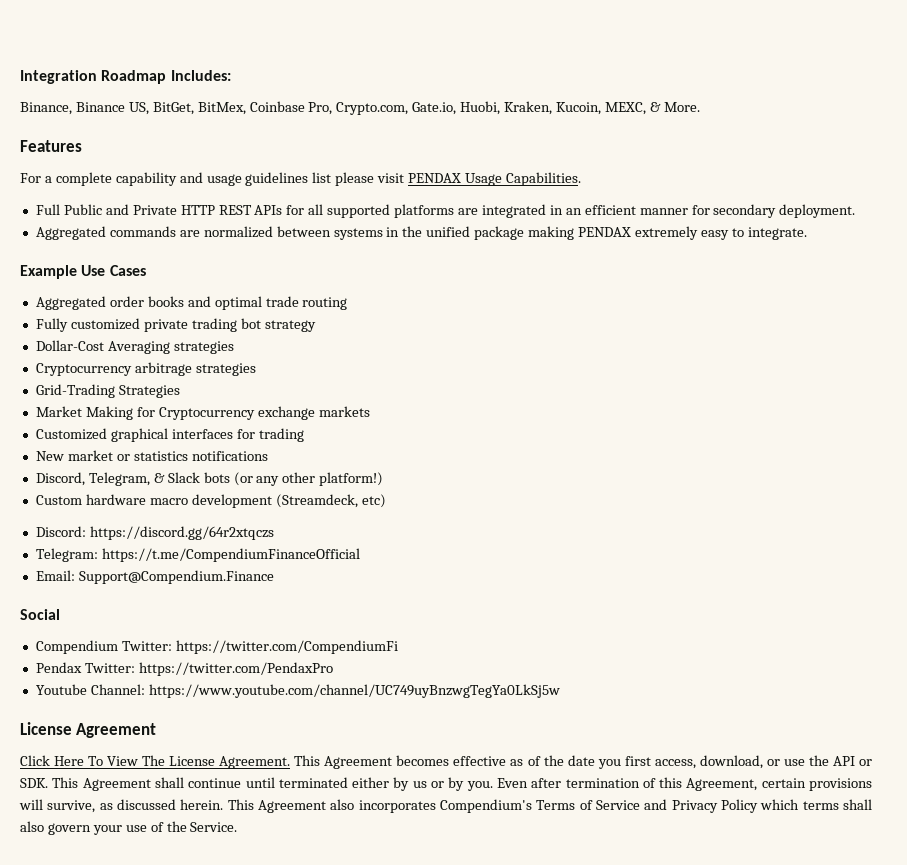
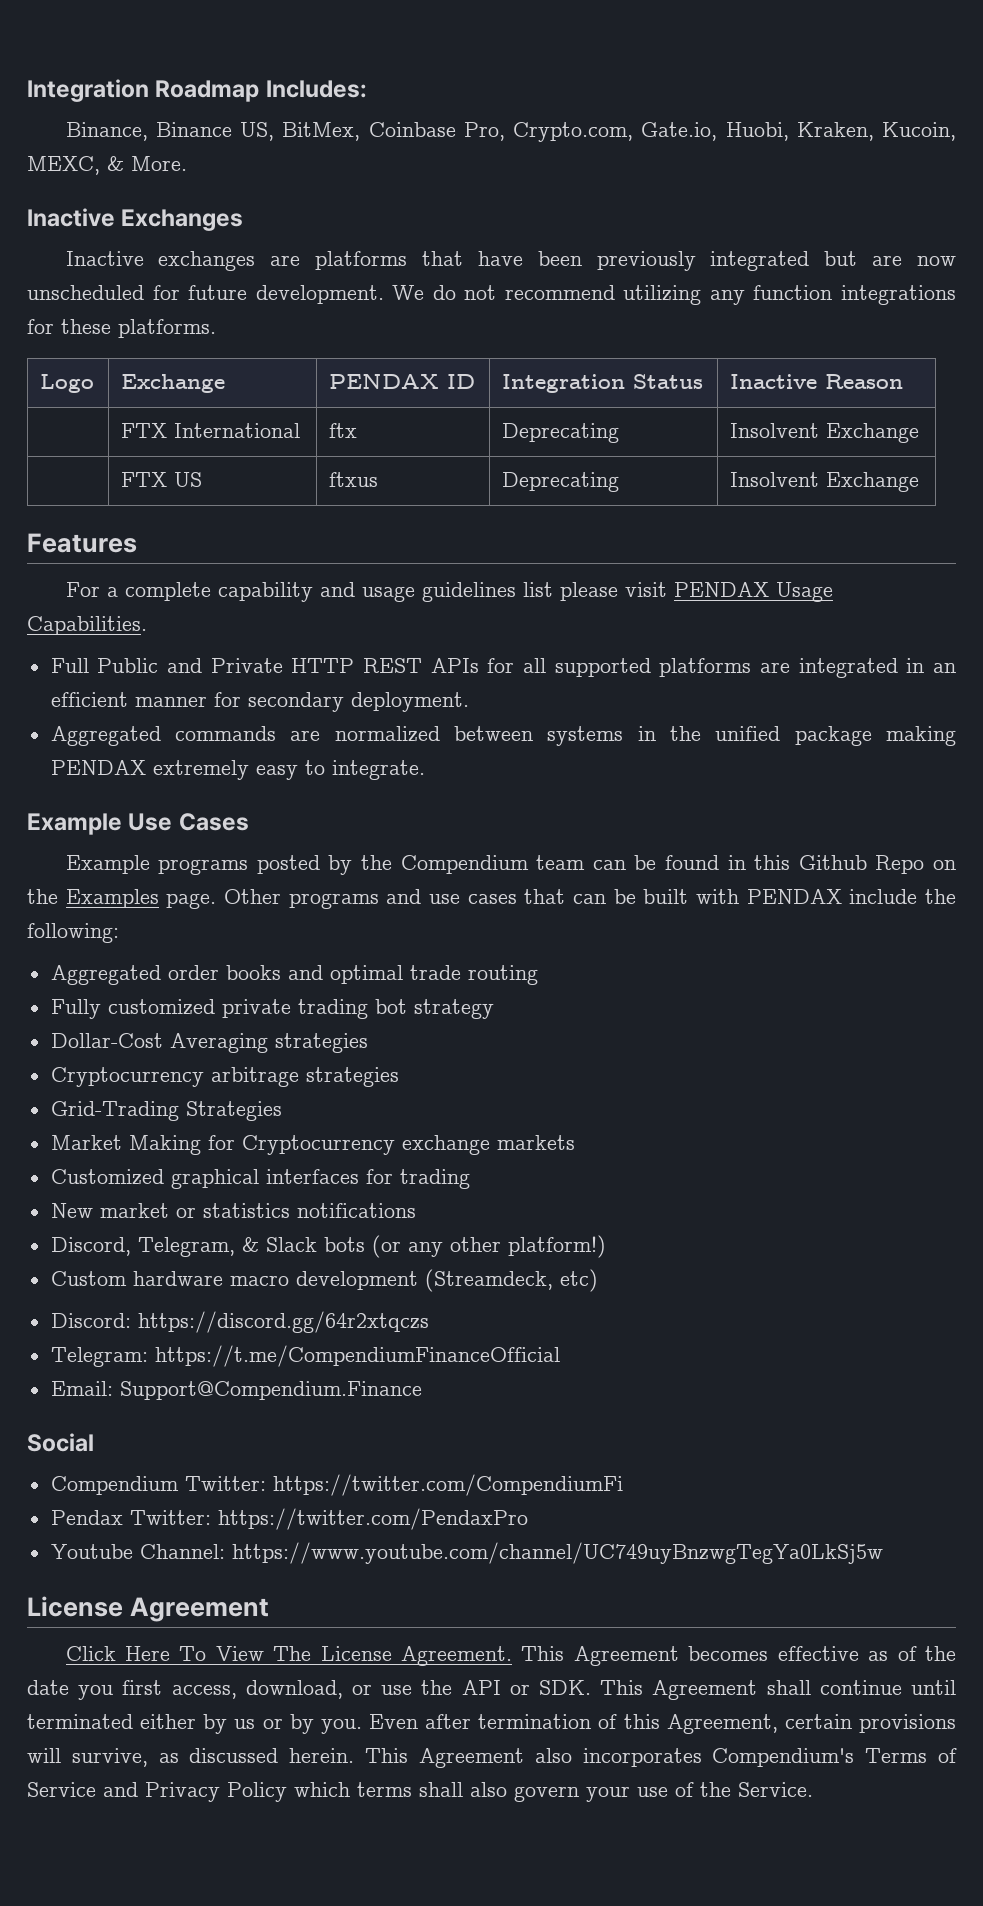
[152,102,194,115] BitGet, -> (275, 131) none
(700, 107) none -> [27,208,244,231] [65,251,956,271] [27,285,956,305] [27,319,216,338] [40,374,95,393] [121,374,226,393] [329,374,476,389] [502,374,704,393] [730,374,904,389] [121,423,301,438] [329,423,358,438] [502,423,620,443] [730,423,920,443] [121,472,203,487] [329,472,379,487] [502,472,620,492] [730,472,920,492] // Inactive Exchanges // Inactive exchanges are platforms that have been previously integrated but are now unscheduled for future development. We do not recommend utilizing any function integrations for these platforms. // Logo | Exchange | PENDAX ID | Integration Status | Inactive Reason // | FTX International | ftx | Deprecating | Insolvent Exchange // | FTX US | ftxus | Deprecating | Insolvent Exchange
(146, 270) none -> [65,855,956,875] [27,889,956,909] [27,923,119,943] // Example programs posted by the Compendium team can be found in this Github Repo on the Examples page. Other programs and use cases that can be built with PENDAX include the following:

